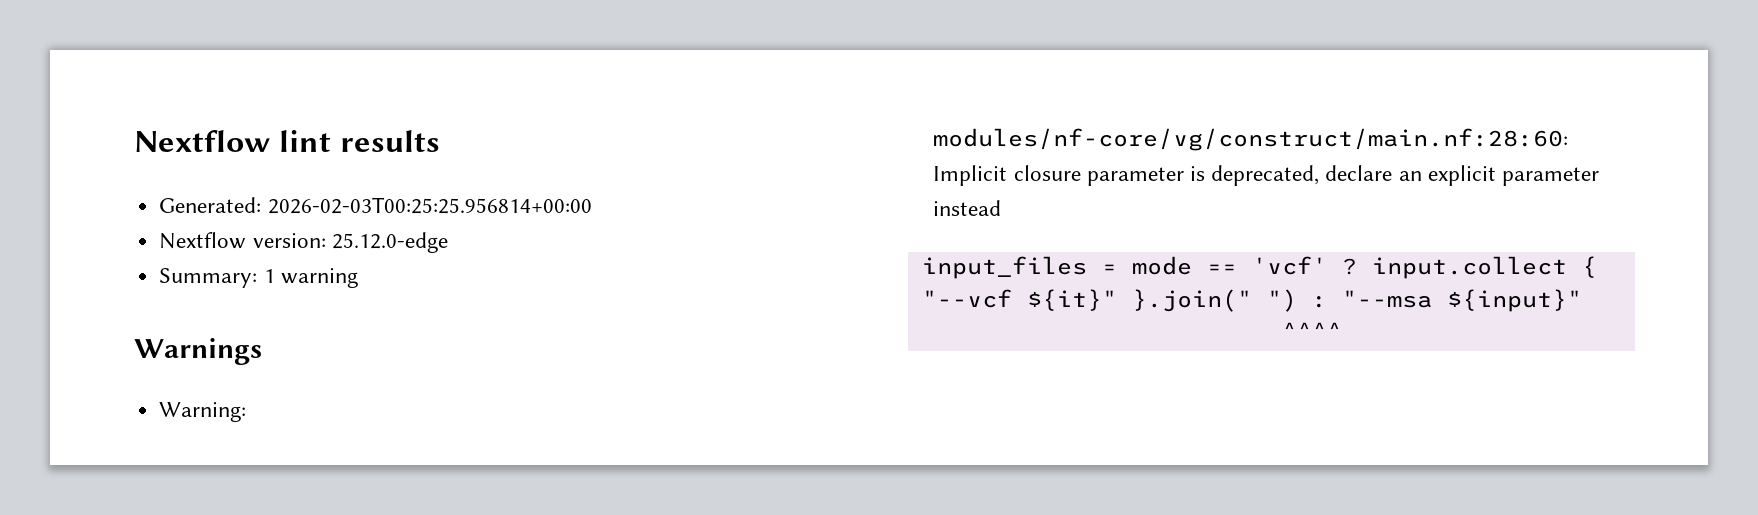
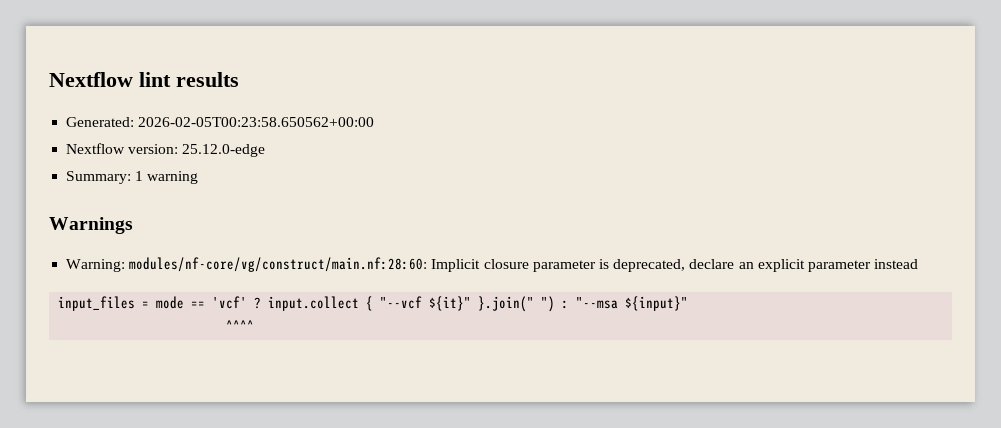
[267,197,592,214] 2026-02-03T00:25:25.956814+00:00 -> [138,117,375,127] 2026-02-05T00:23:58.650562+00:00

